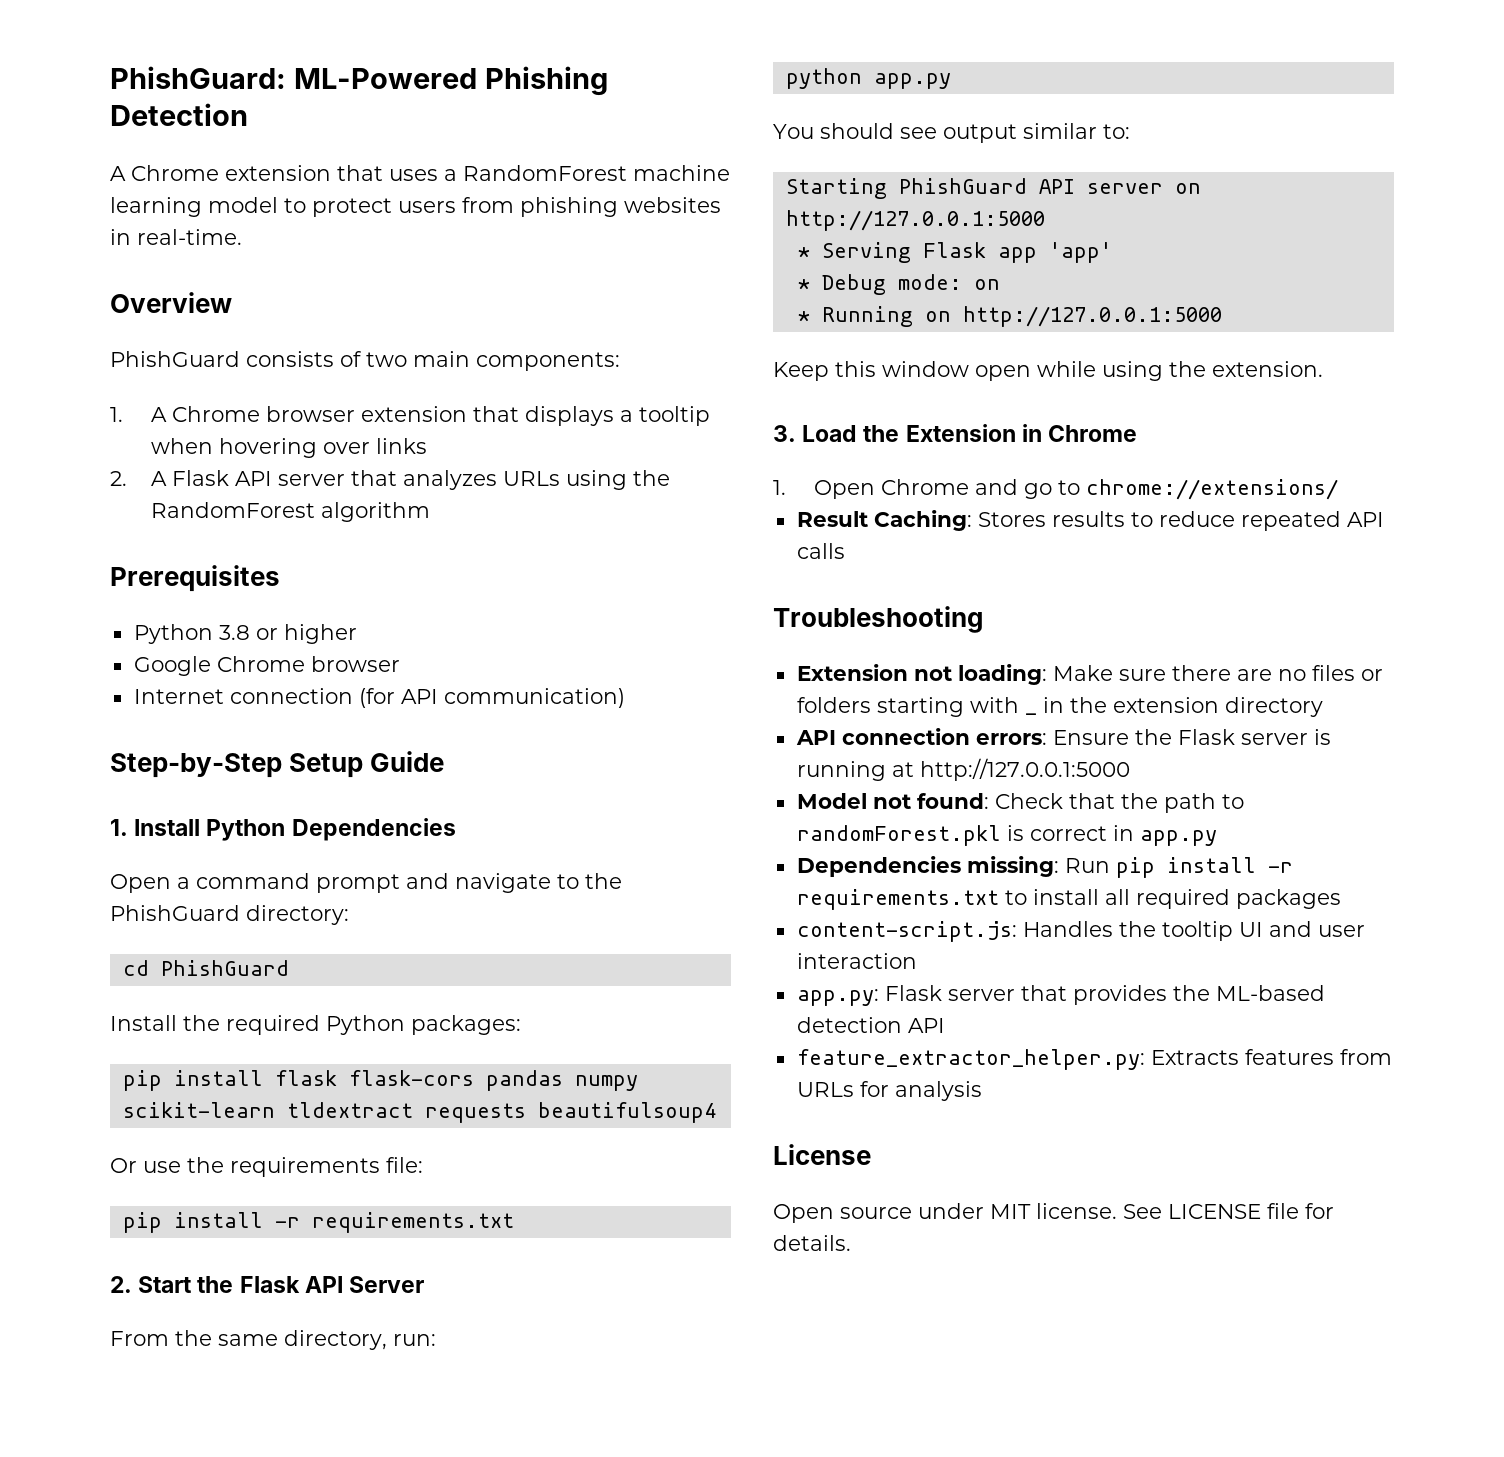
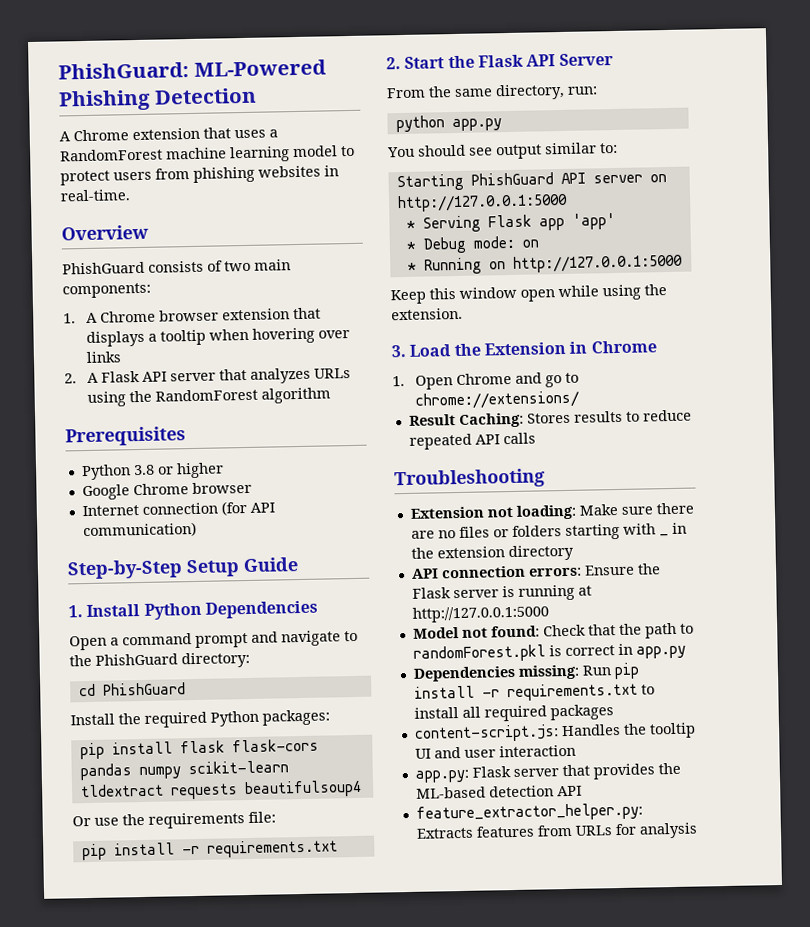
[773,1144,871,1165] [773,1203,1334,1223] [773,1235,851,1251] // License // Open source under MIT license. See LICENSE file for details. -> (698, 830) none

